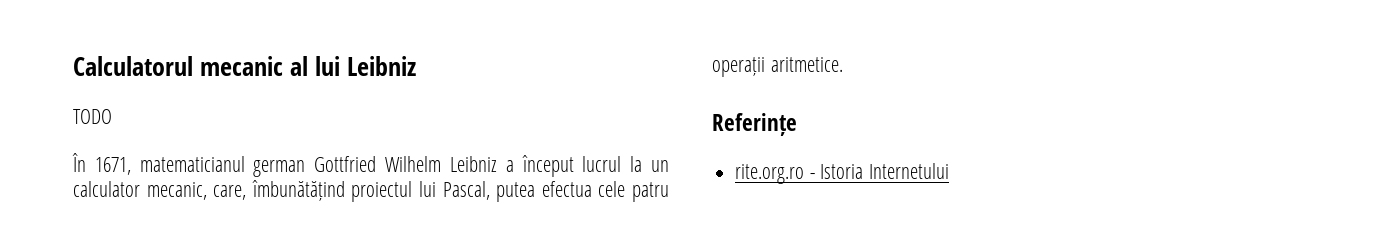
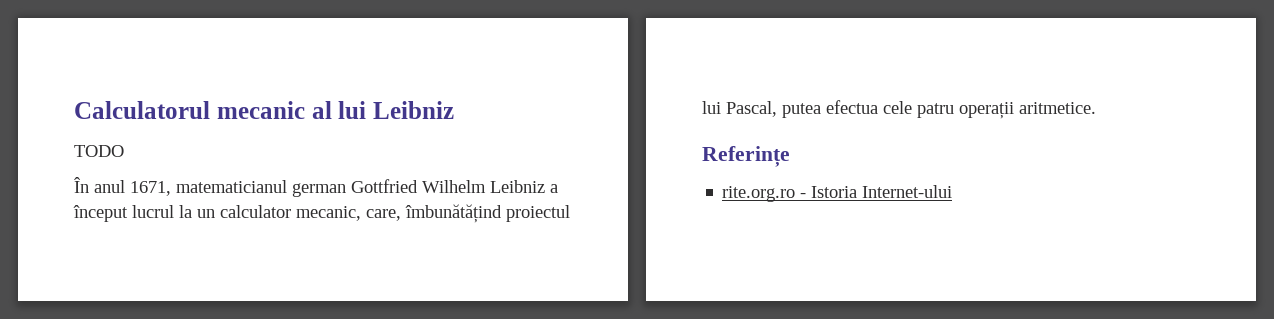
(86, 162) none -> [94,180,125,193] anul
[869,163,950,179] Internetului -> [862,185,953,198] Internet-ului

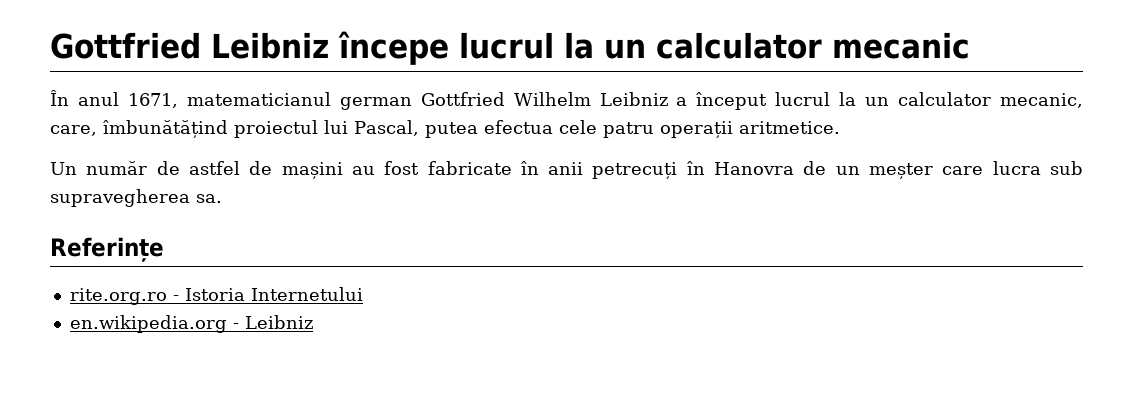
[74,101,454,119] [74,145,124,157] Calculatorul mecanic al lui Leibniz // TODO -> [50,31,970,65] Gottfried Leibniz începe lucrul la un calculator mecanic
(1096, 108) none -> [50,161,1083,180] [50,189,222,207] // Un număr de astfel de mașini au fost fabricate în anii petrecuți în Hanovra de un meșter care lucra sub supravegherea sa.
[862,185,953,198] Internet-ului -> [250,287,363,301] [69,315,313,333] Internetului // en.wikipedia.org - Leibniz

